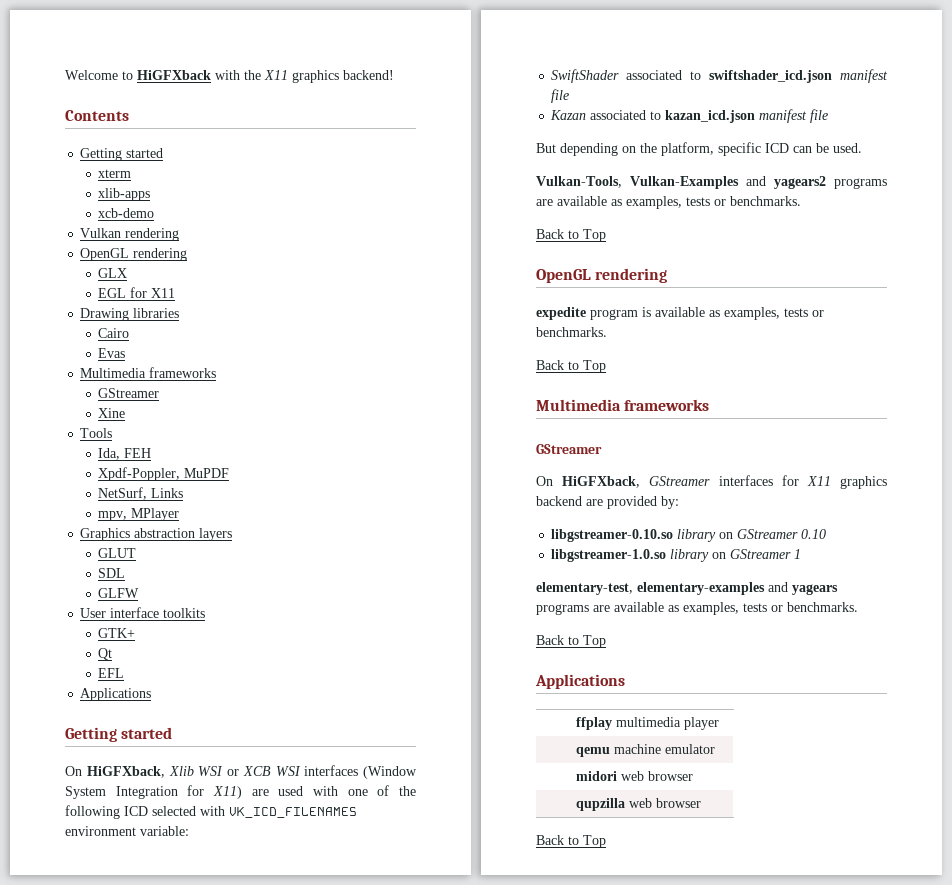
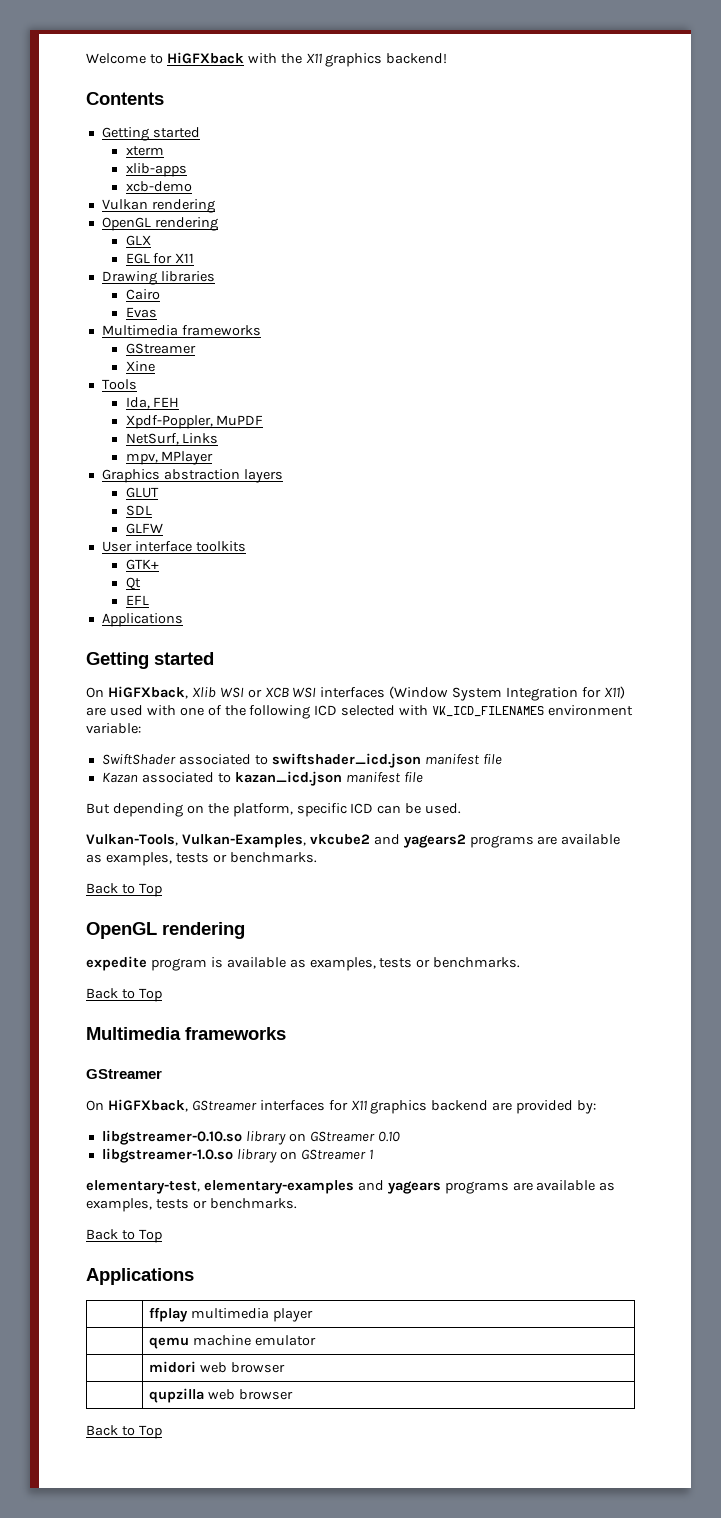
[630,176,739,189] Vulkan-Examples -> [181,834,370,848] Vulkan-Examples, vkcube2

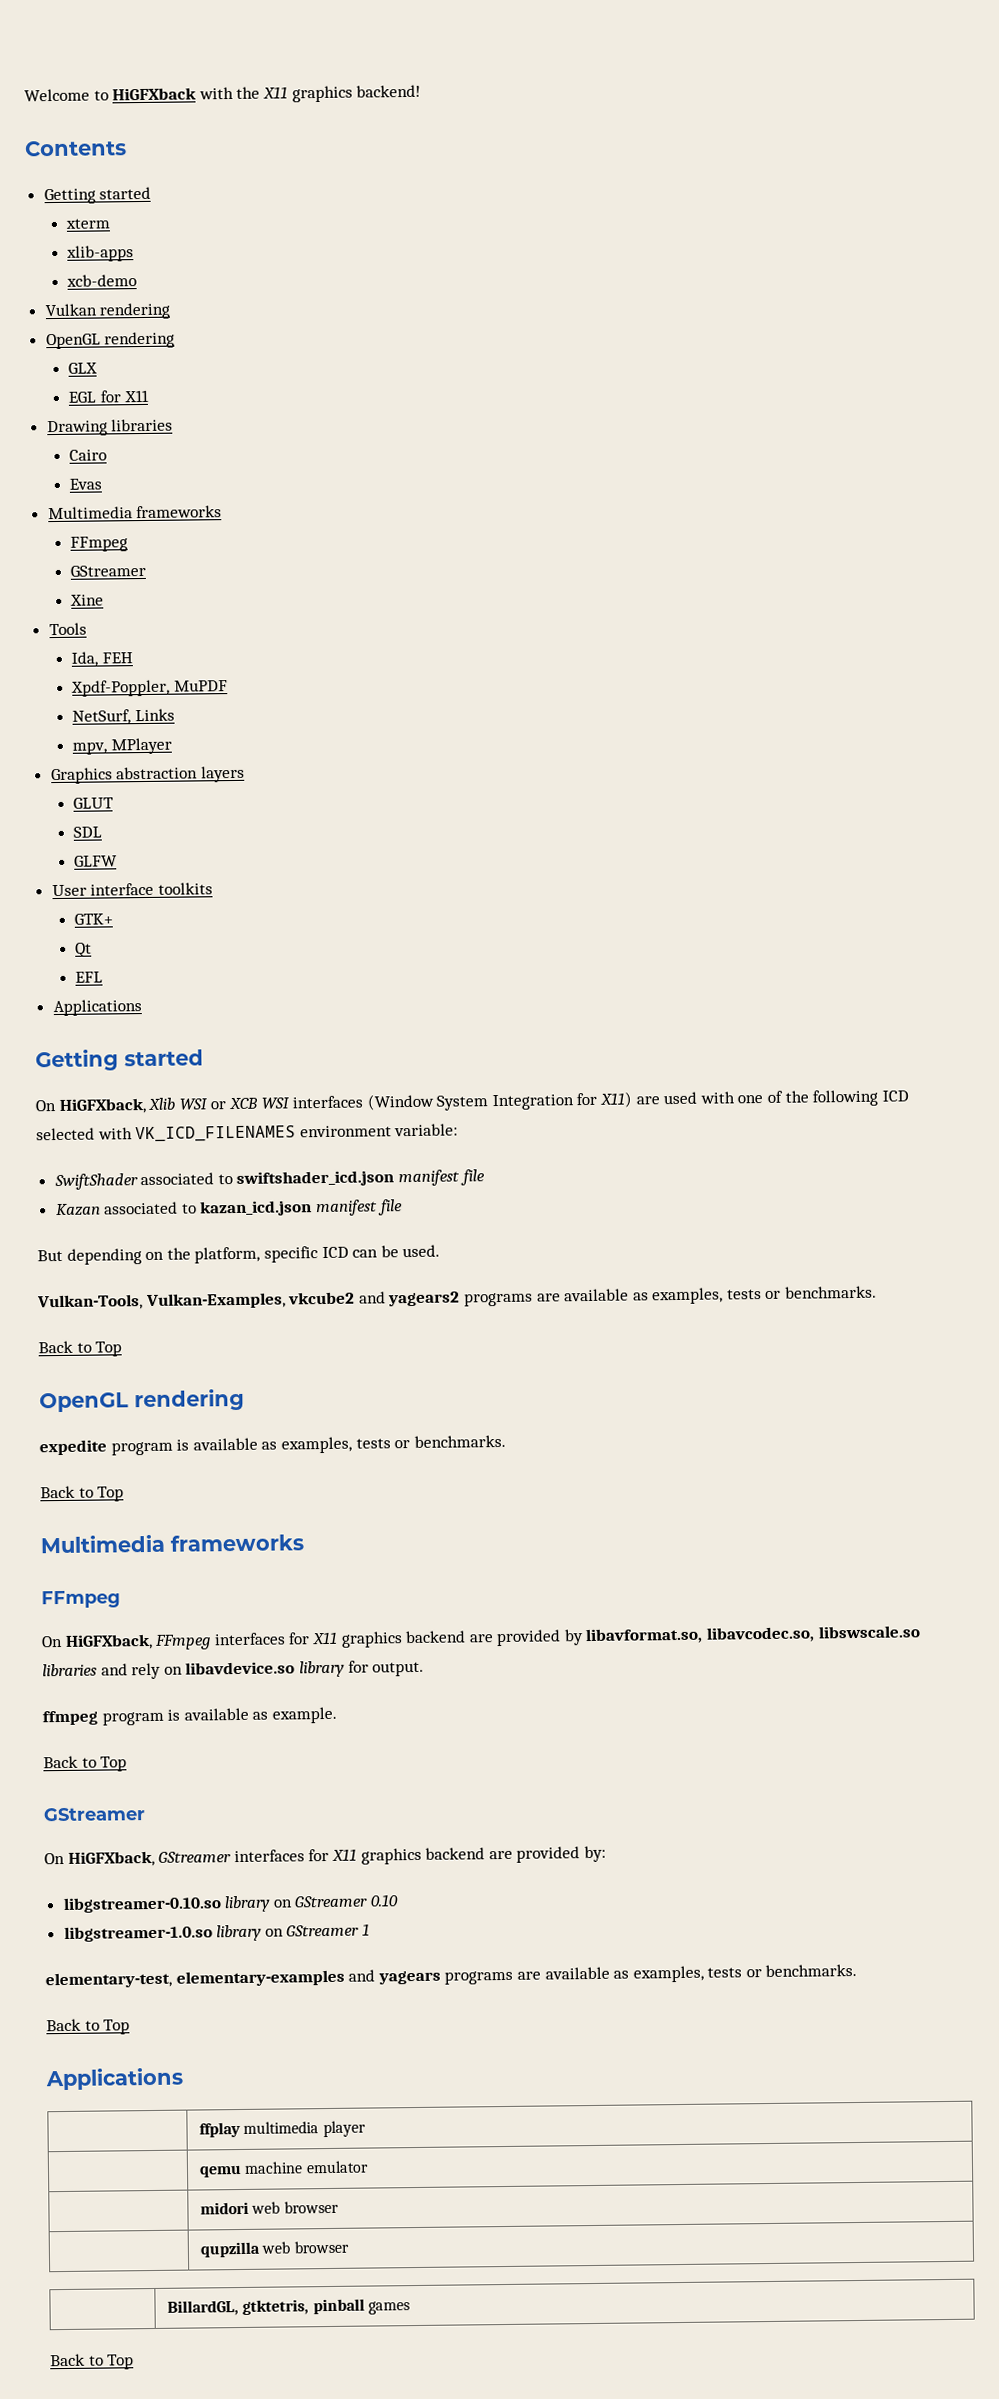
(261, 330) none -> [70,536,129,552] // FFmpeg
(286, 1033) none -> [41,1590,121,1609] [41,1625,920,1650] [42,1660,425,1680] [42,1706,337,1726] [43,1755,128,1772] // FFmpeg // On HiGFXback, FFmpeg interfaces for X11 graphics backend are provided by libavformat.so, libavcodec.so, libswscale.so libraries and rely on libavdevice.so library for output. // ffmpeg program is available as example. // Back to Top
(293, 1394) none -> [167,2298,410,2316] // | BillardGL, gtktetris, pinball games

